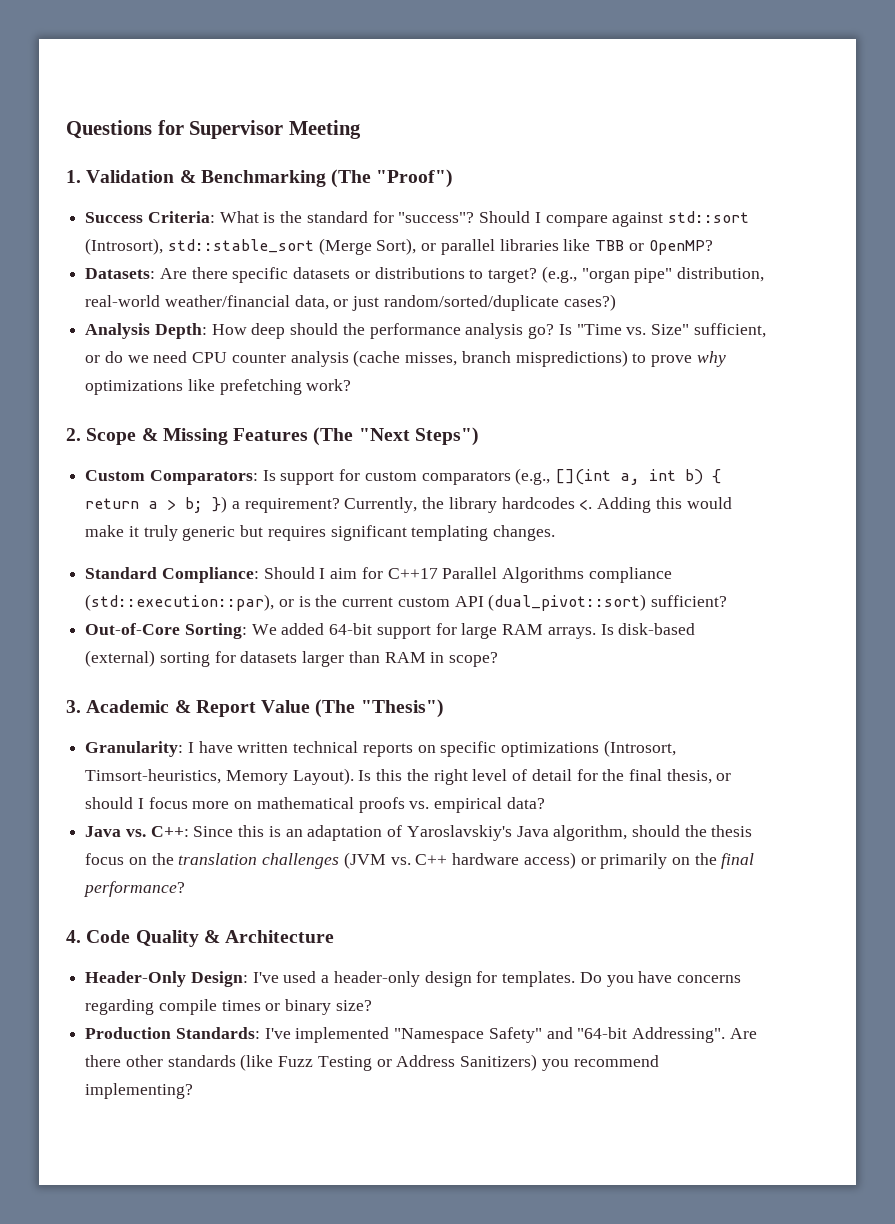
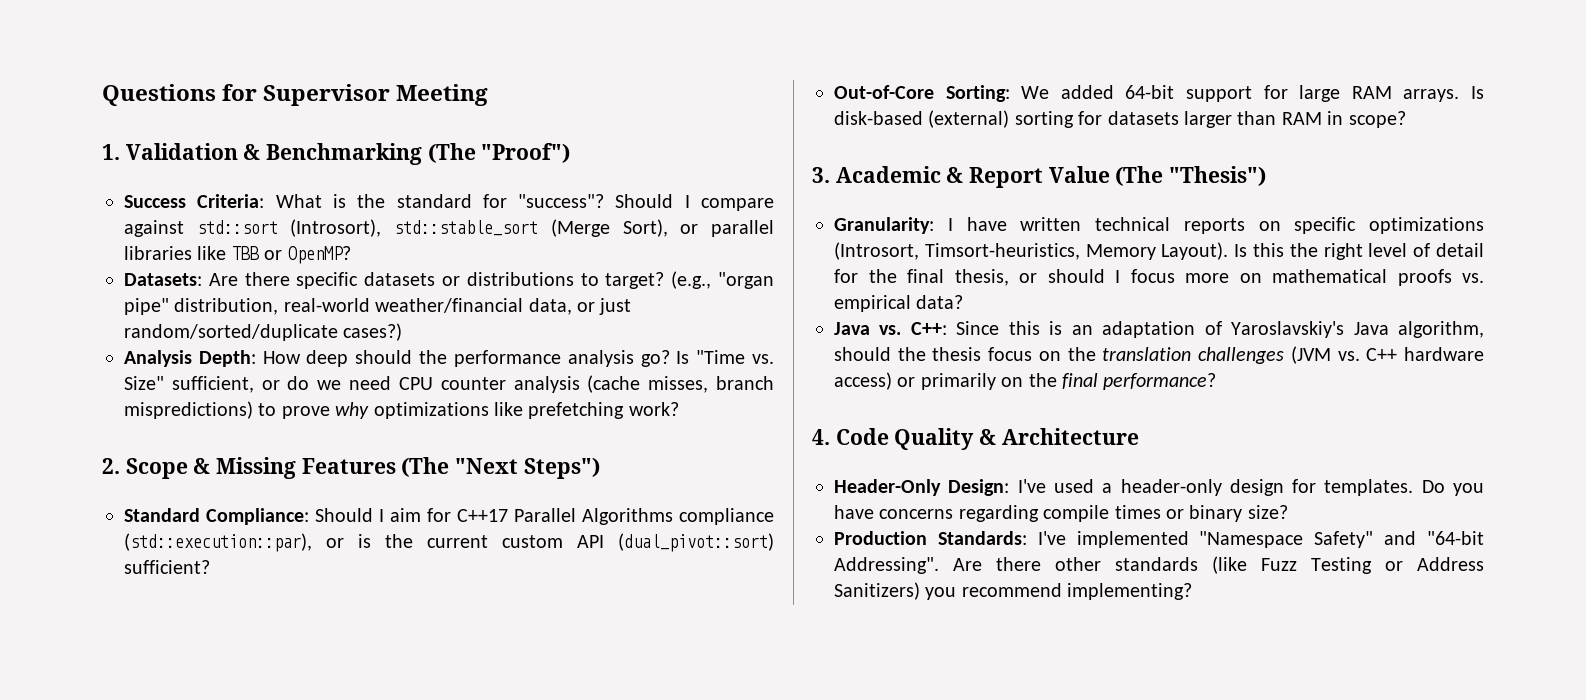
[85,468,722,485] [85,496,732,513] [85,525,556,541] // Custom Comparators: Is support for custom comparators (e.g., [](int a, int b) { return a > b; }) a requirement? Currently, the library hardcodes <. Adding this would make it truly generic but requires significant templating changes. -> (600, 468) none

